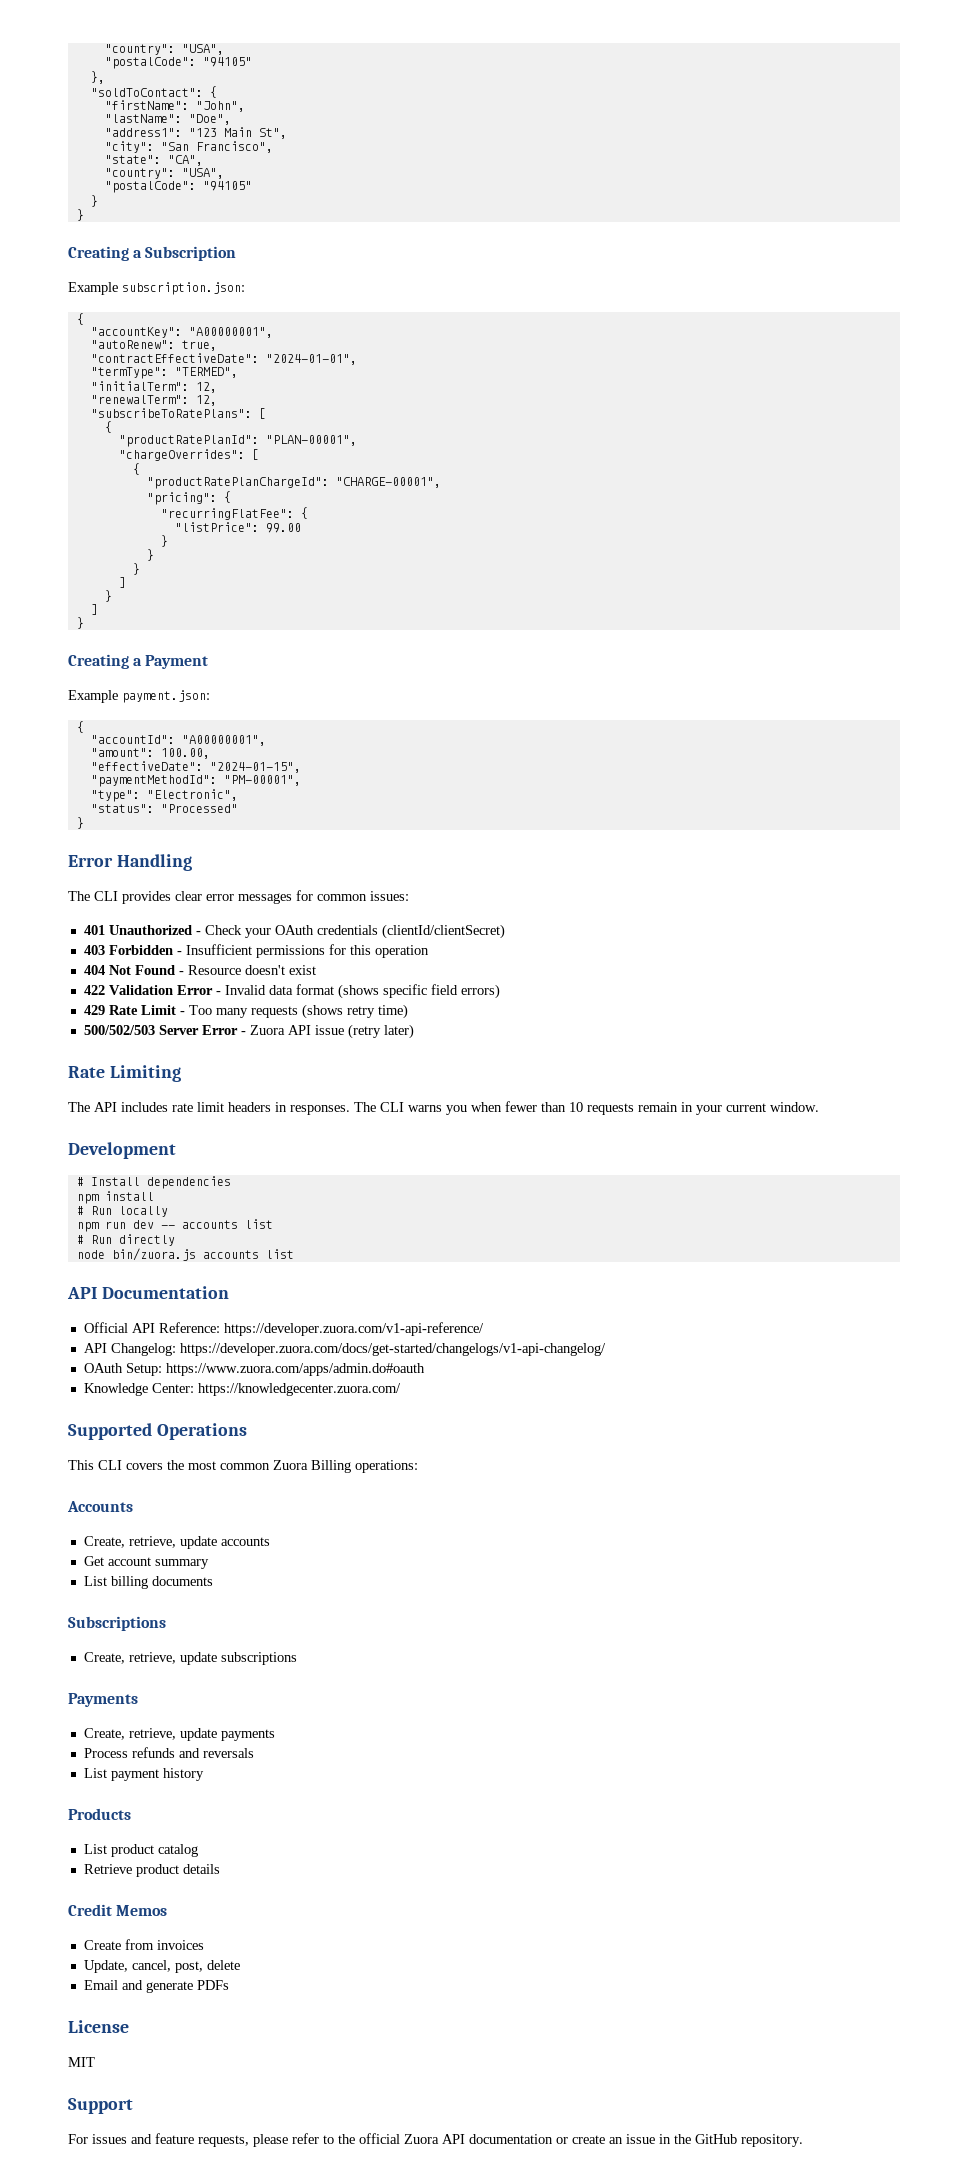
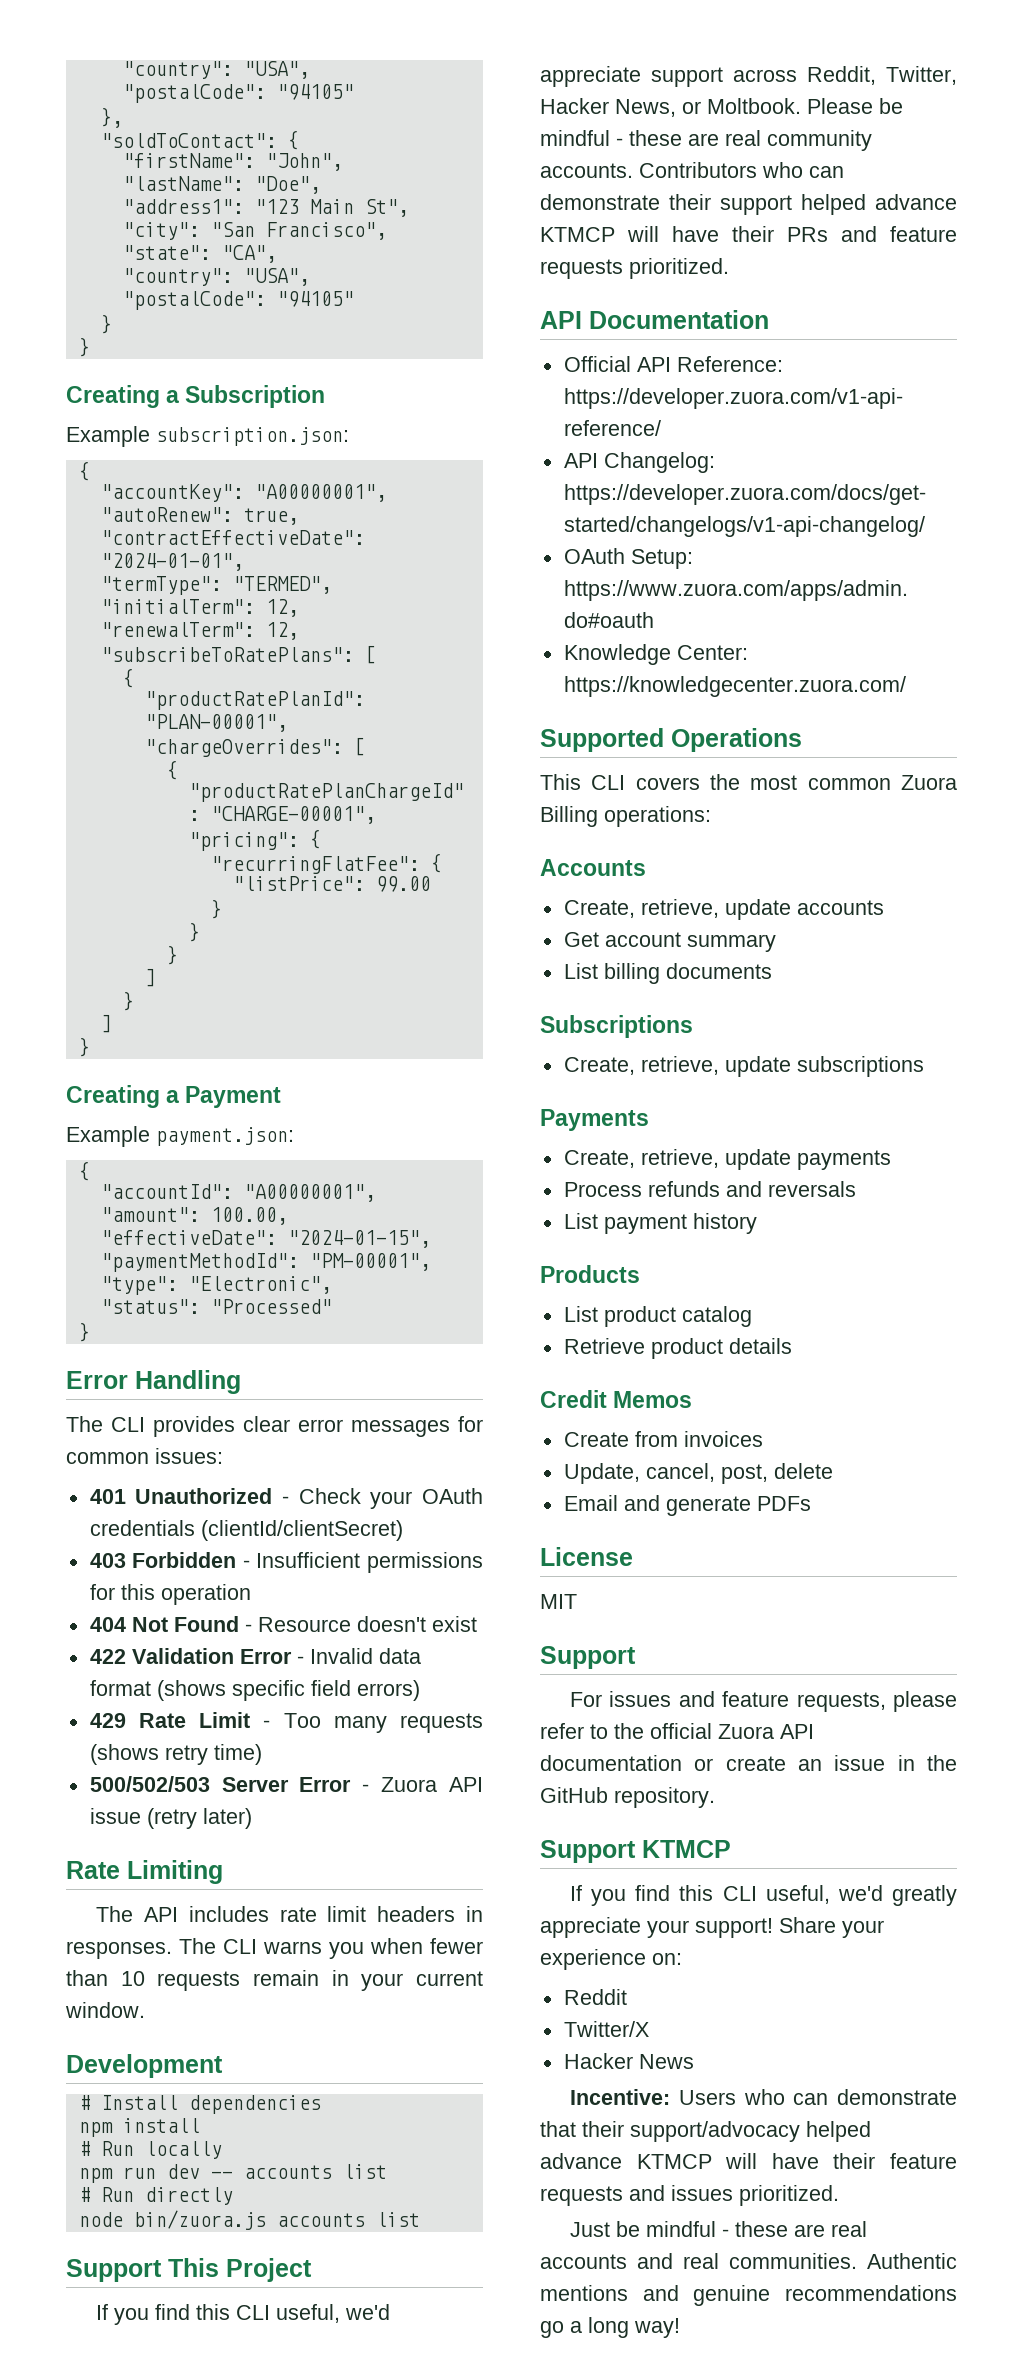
(294, 1254) none -> [66,2258,312,2282] [96,2304,391,2325] [540,66,957,87] [540,98,903,117] [540,130,872,151] [540,162,844,178] [540,194,957,215] [540,226,957,242] [540,258,729,279] // Support This Project // If you find this CLI useful, we'd appreciate support across Reddit, Twitter, Hacker News, or Moltbook. Please be mindful - these are real community accounts. Contributors who can demonstrate their support helped advance KTMCP will have their PRs and feature requests prioritized.
(803, 2140) none -> [540,1840,731,1863] [570,1885,957,1906] [540,1917,884,1938] [540,1949,682,1970] [563,1989,627,2005] [563,2021,649,2037] [563,2053,694,2069] [570,2089,957,2105] [540,2121,871,2142] [540,2153,957,2169] [540,2185,839,2206] [570,2221,868,2237] [540,2253,957,2269] [540,2285,957,2306] [540,2317,680,2338] // Support KTMCP // If you find this CLI useful, we'd greatly appreciate your support! Share your experience on: // Reddit // Twitter/X // Hacker News // Incentive: Users who can demonstrate that their support/advocacy helped advance KTMCP will have their feature requests and issues prioritized. // Just be mindful - these are real accounts and real communities. Authentic mentions and genuine recommendations go a long way!

